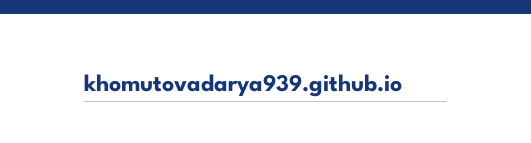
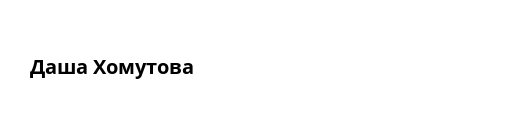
[84,74,402,97] khomutovadarya939.github.io -> [30,60,195,79] Даша Хомутова

